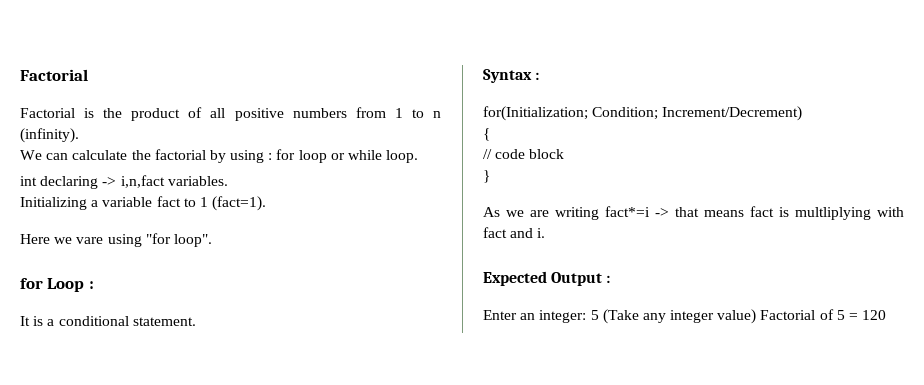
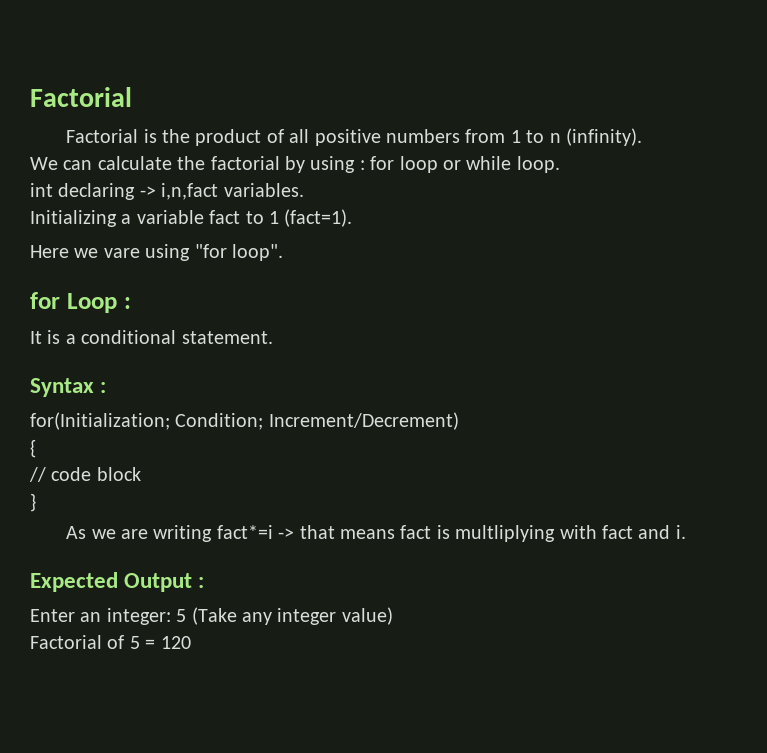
(757, 316) none -> (393, 616) //

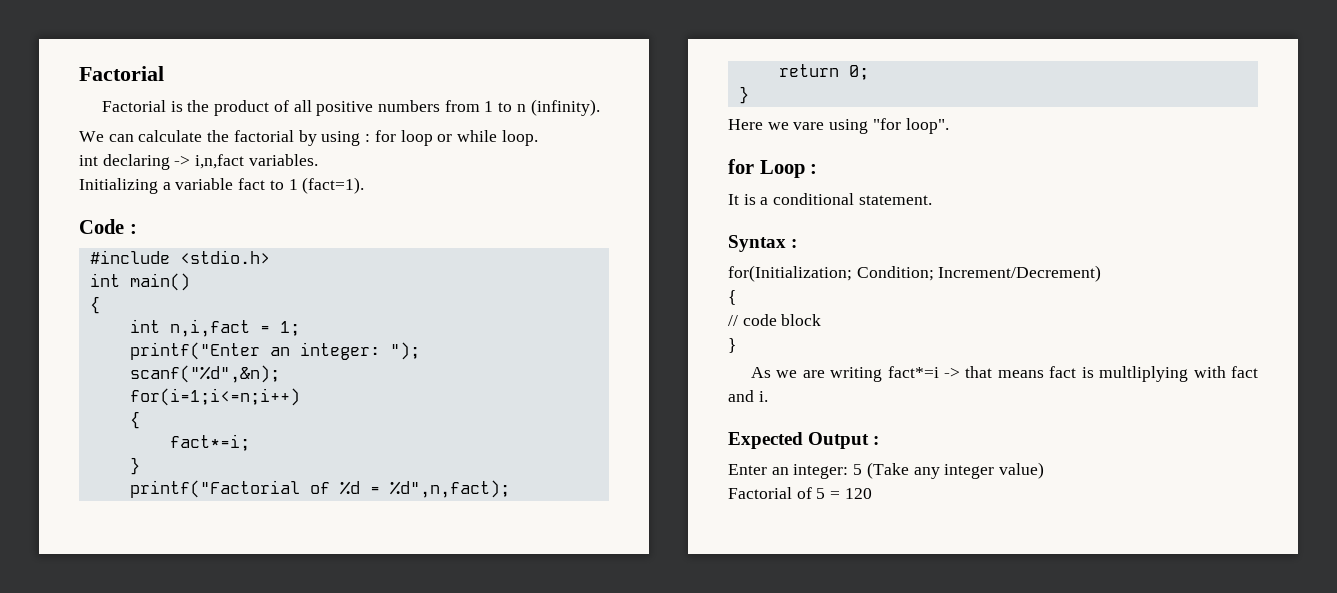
(353, 218) none -> [79,219,137,234] [89,250,270,264] [89,273,190,291] [89,296,100,314] [129,319,300,337] [129,342,420,360] [129,365,280,383] [129,388,300,406] [129,411,140,429] [169,434,250,451] [129,457,140,475] [129,480,510,498] [778,64,869,80] [738,86,749,104] // Code : // #include <stdio.h> // int main() // { // int n,i,fact = 1; // printf("Enter an integer: "); // scanf("%d",&n); // for(i=1;i<=n;i++) // { // fact*=i; // } // printf("Factorial of %d = %d",n,fact); // return 0; // }

